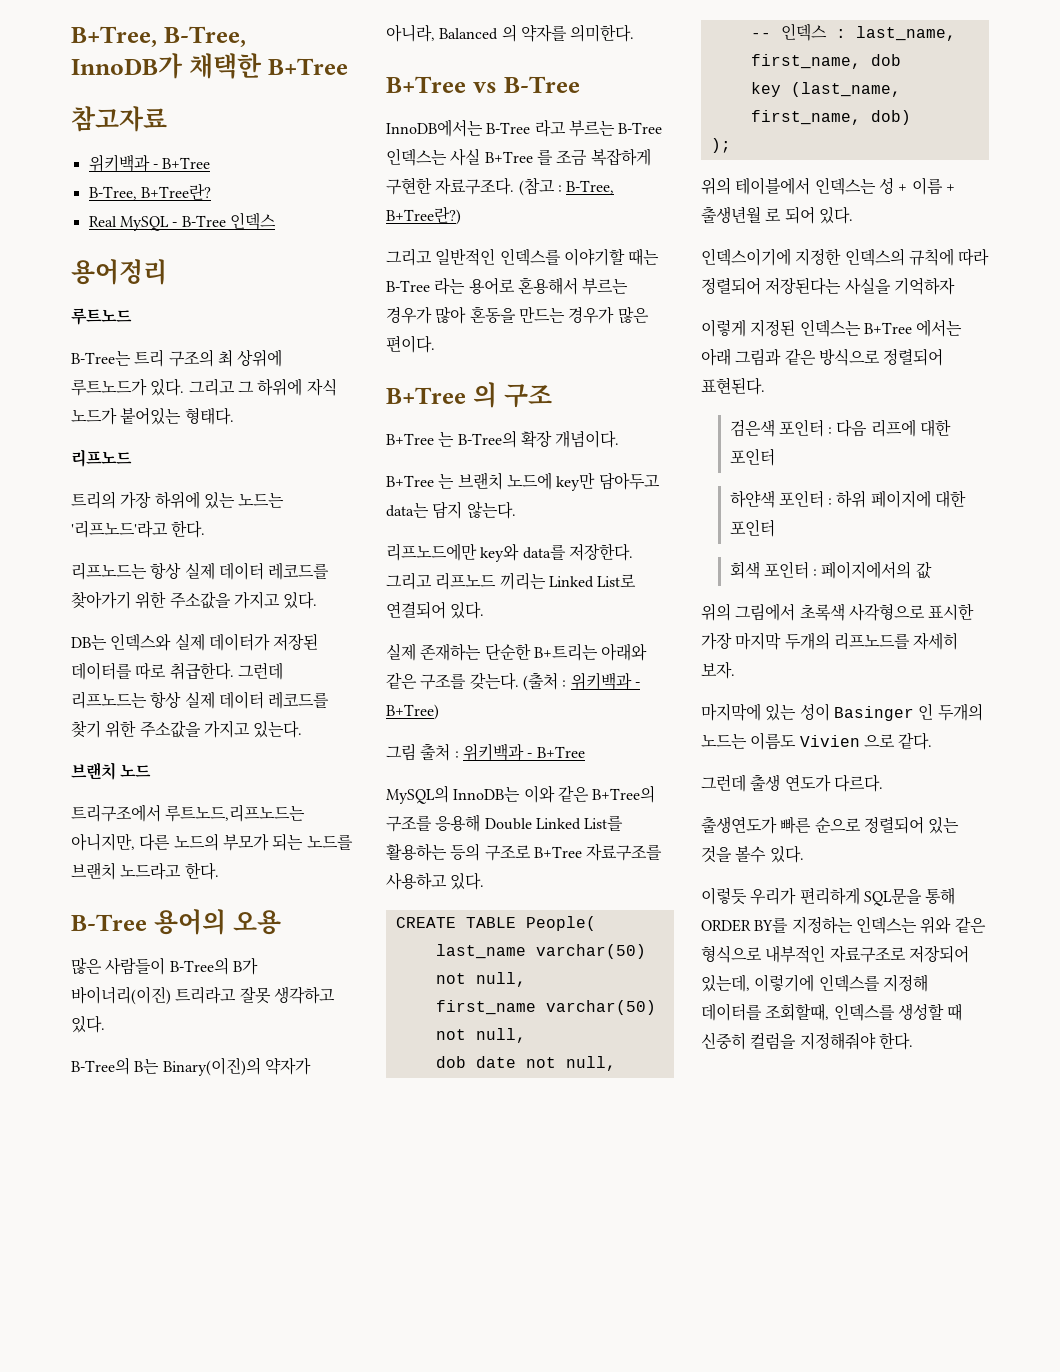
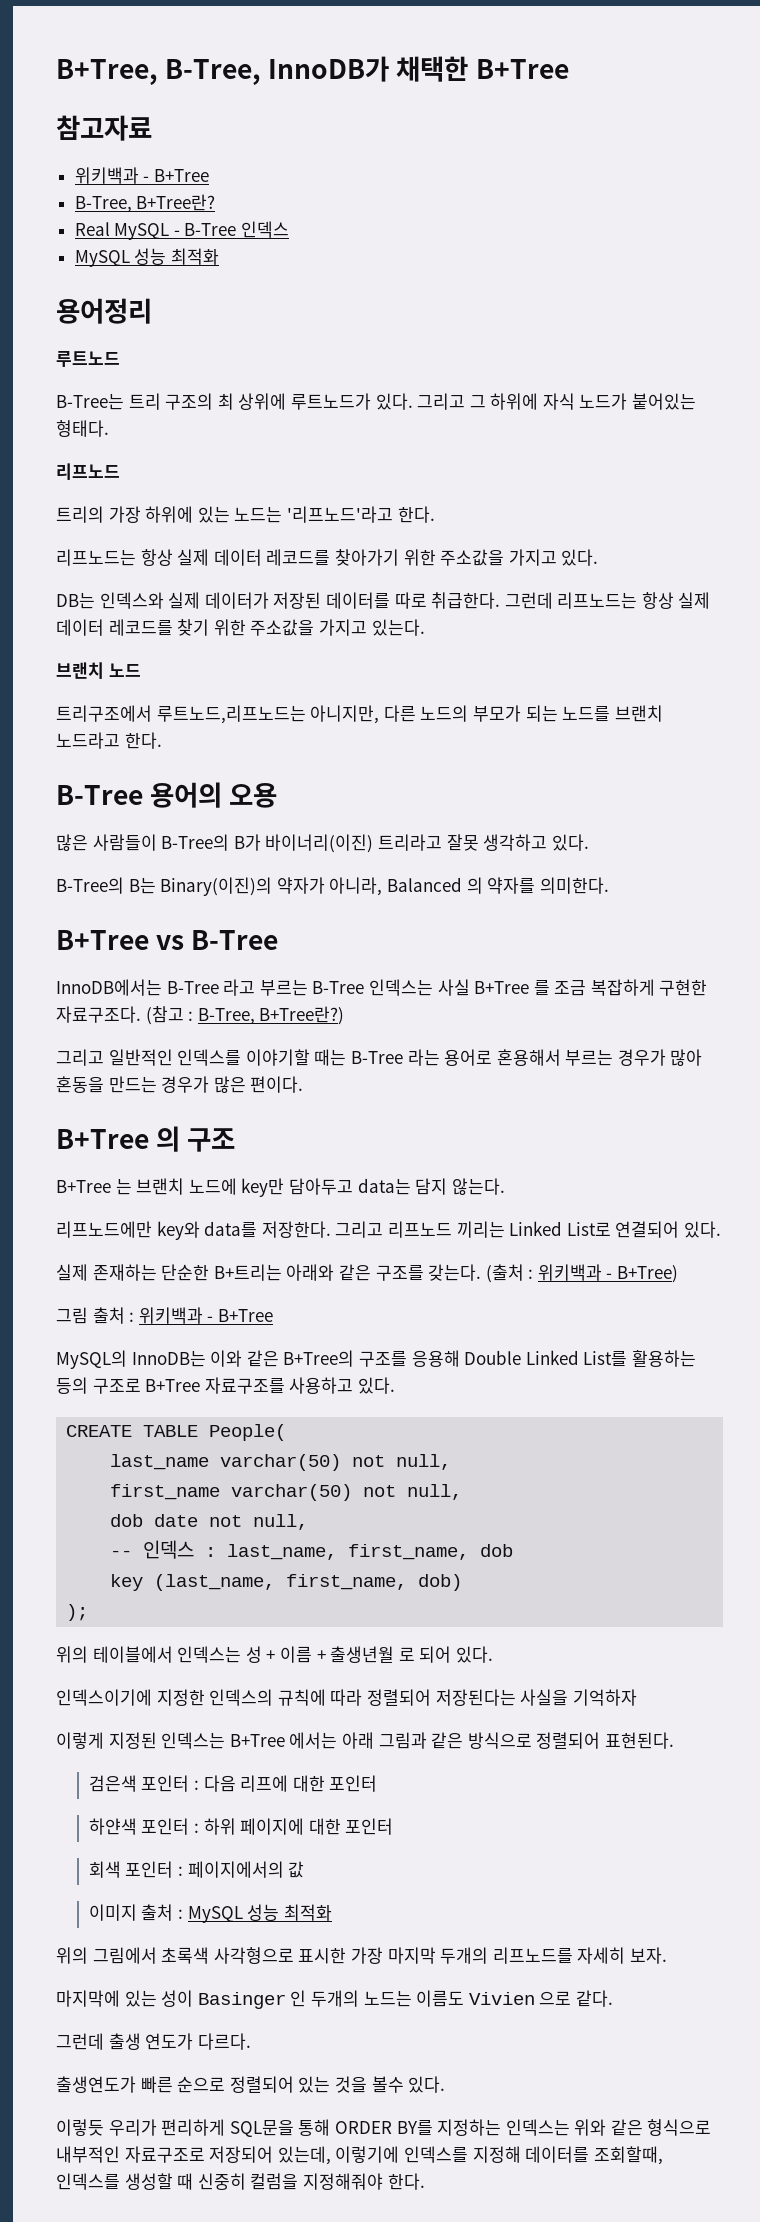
(276, 221) none -> [74,248,219,267] // MySQL 성능 최적화
[386,430,620,448] // B+Tree 는 B-Tree의 확장 개념이다. -> (236, 1140) none
(932, 570) none -> [88,1904,332,1923] // 이미지 출처 : MySQL 성능 최적화

